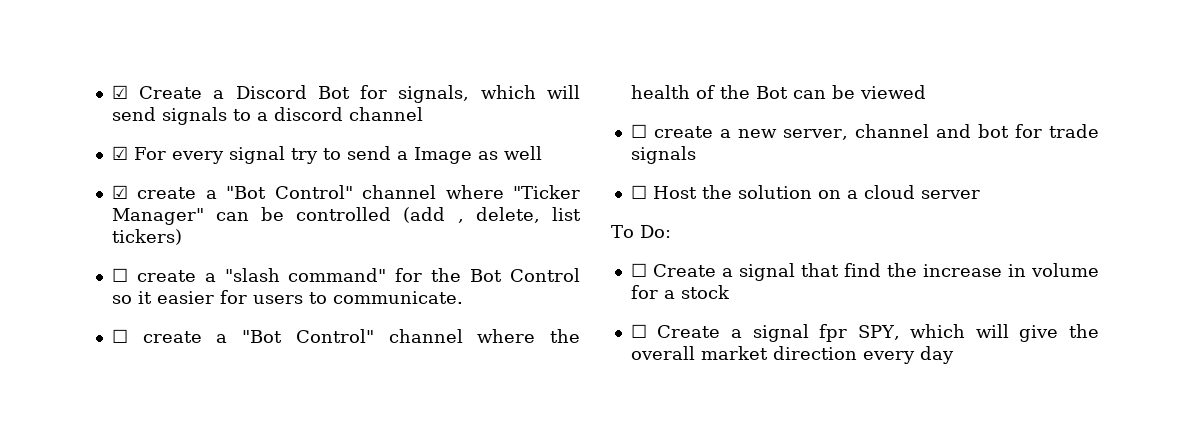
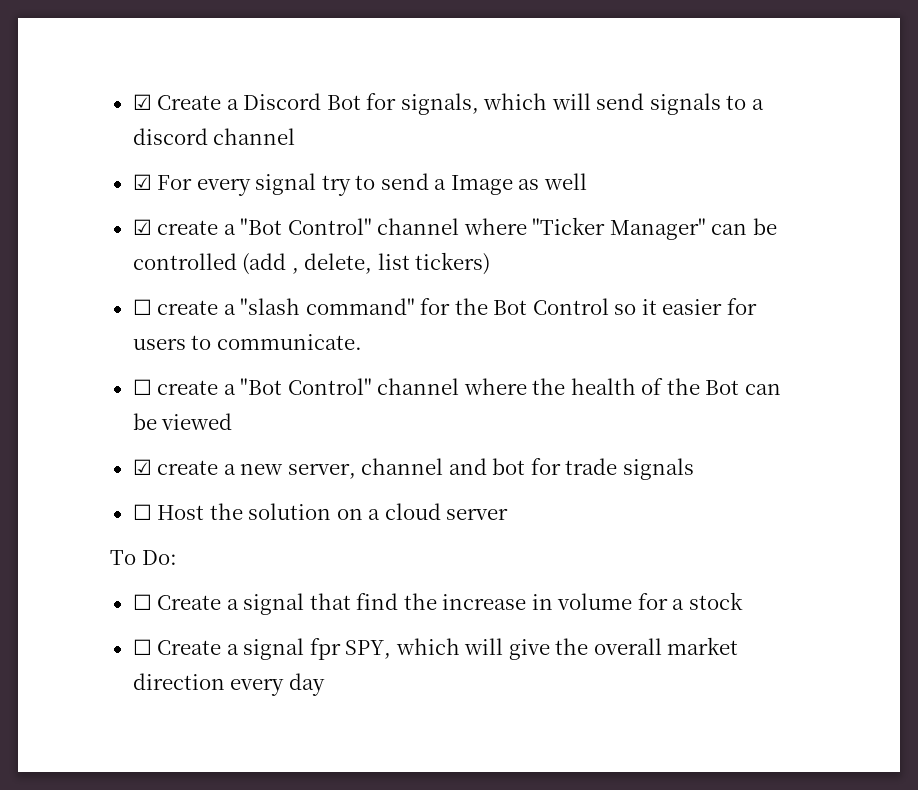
[630,124,647,138] ☐ -> [132,459,152,475] ☑

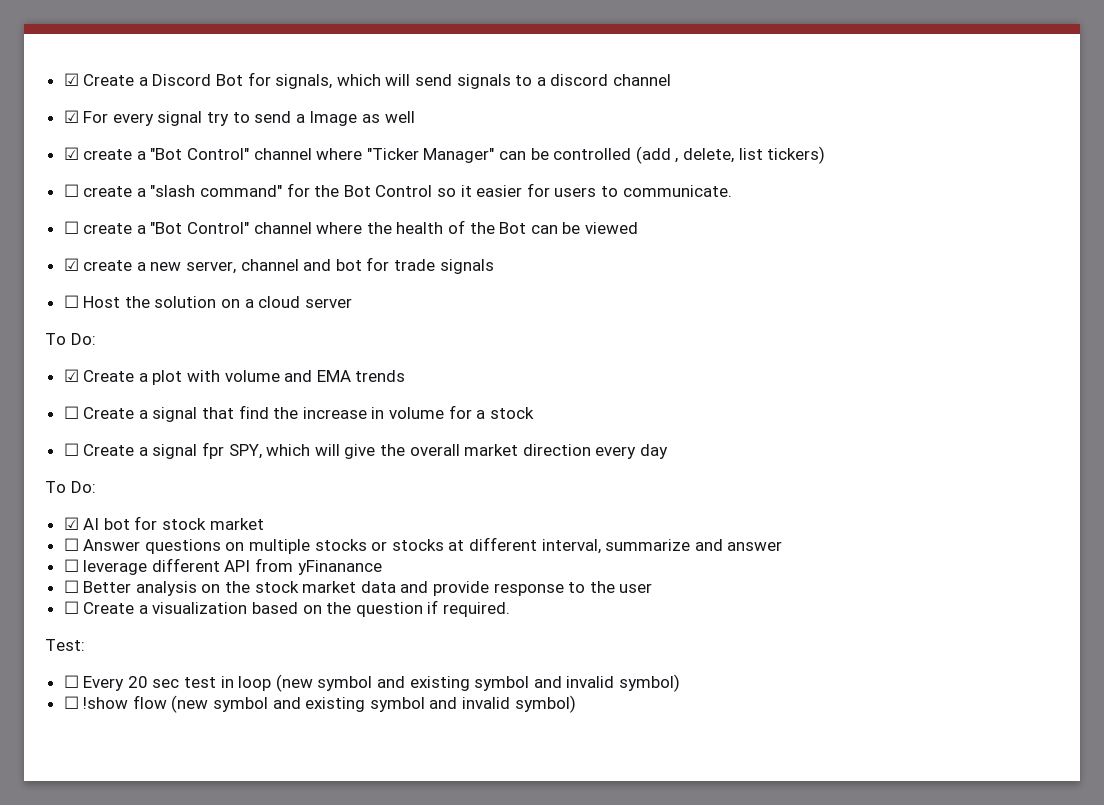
(177, 557) none -> [63,369,406,385] // ☑ Create a plot with volume and EMA trends
(325, 684) none -> [45,481,96,493] [63,516,264,530] [63,537,783,554] [63,558,382,575] [63,580,653,596] [63,600,511,617] [45,639,85,651] [63,674,680,692] [63,695,576,713] // To Do: // ☑ AI bot for stock market // ☐ Answer questions on multiple stocks or stocks at different interval, summarize and answer // ☐ leverage different API from yFinanance // ☐ Better analysis on the stock market data and provide response to the user // ☐ Create a visualization based on the question if required. // Test: // ☐ Every 20 sec test in loop (new symbol and existing symbol and invalid symbol) // ☐ !show flow (new symbol and existing symbol and invalid symbol)

